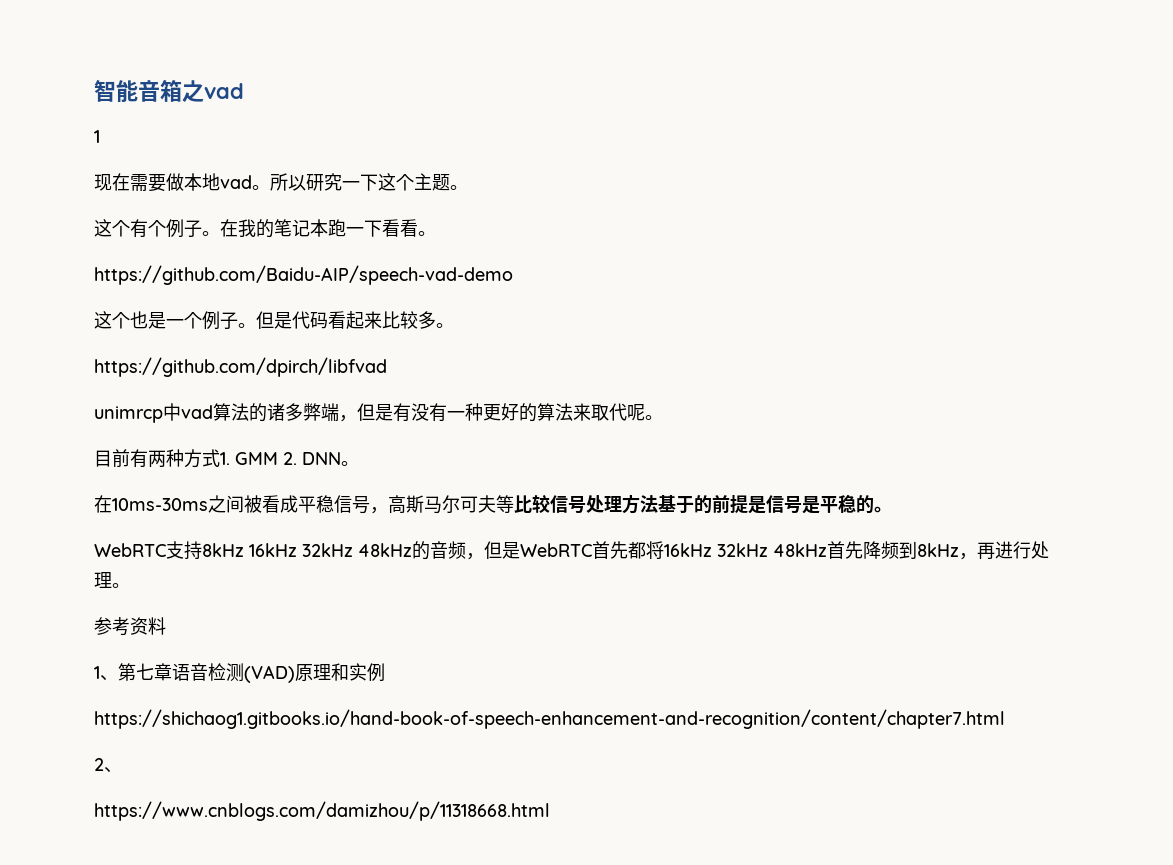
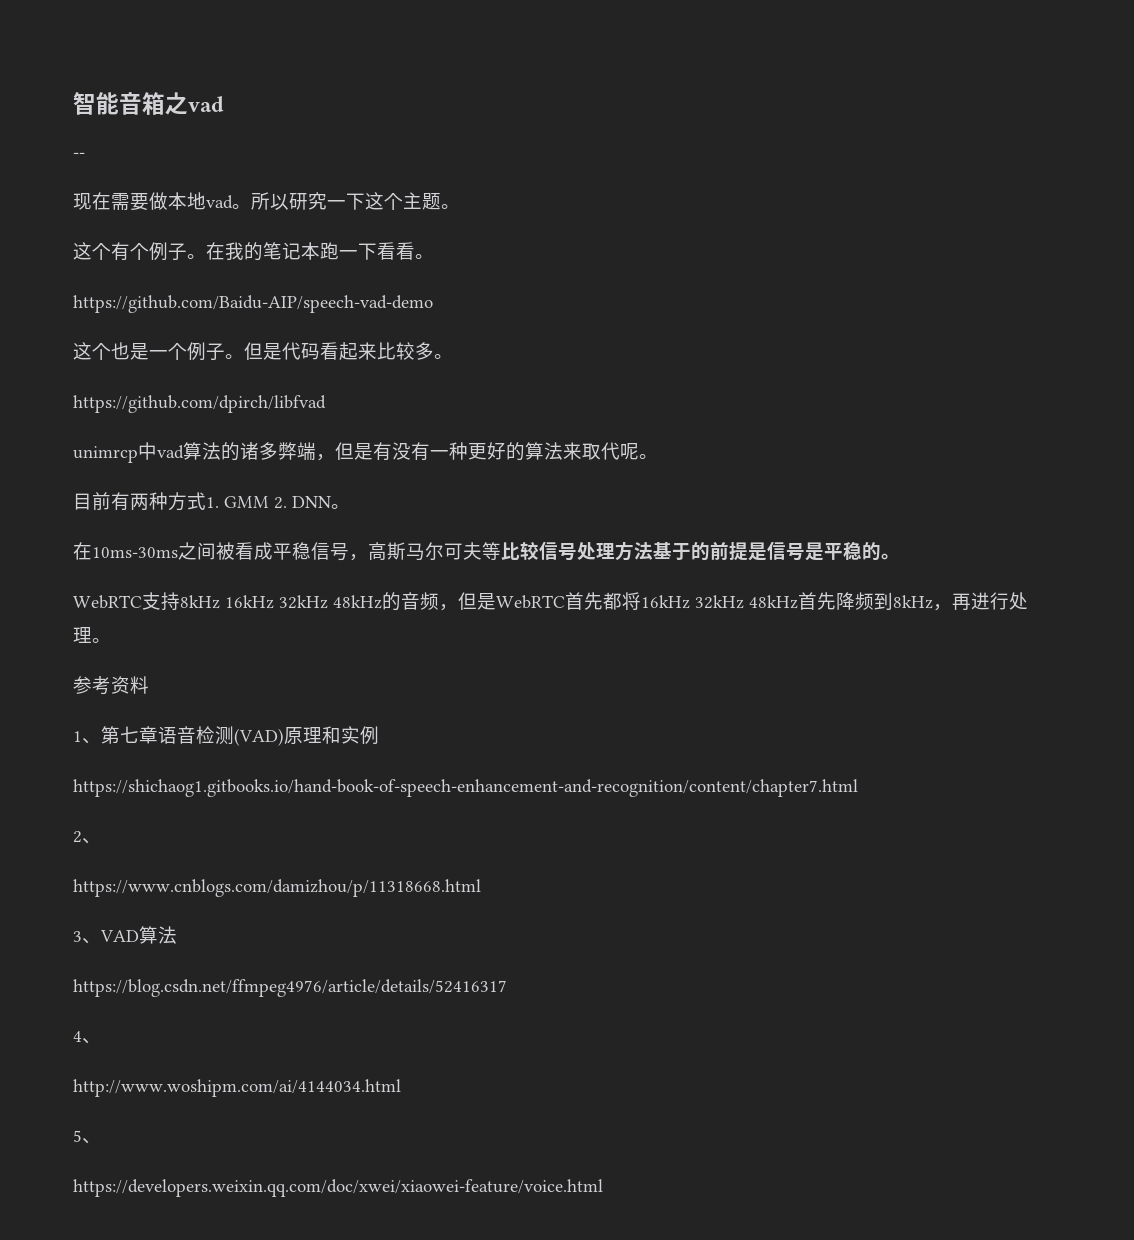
[94,130,100,143] 1 -> [73,152,85,158] --
(550, 811) none -> [73,926,177,944] [73,979,507,997] [73,1031,101,1044] [73,1079,401,1097] [73,1130,101,1144] [73,1179,603,1197] // 3、VAD算法 // https://blog.csdn.net/ffmpeg4976/article/details/52416317 // 4、 // http://www.woshipm.com/ai/4144034.html // 5、 // https://developers.weixin.qq.com/doc/xwei/xiaowei-feature/voice.html

